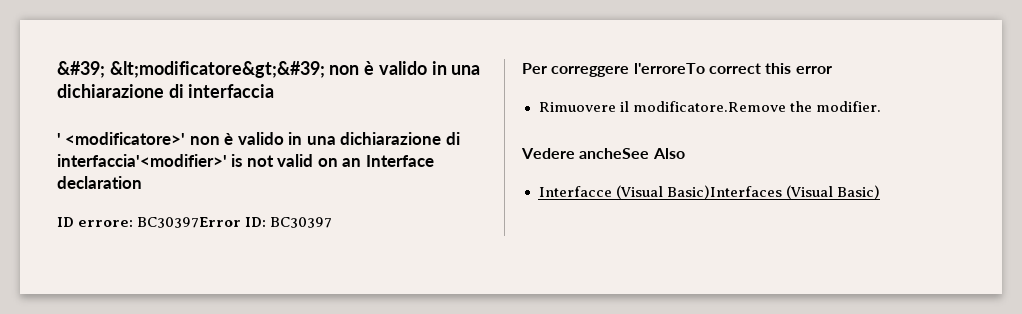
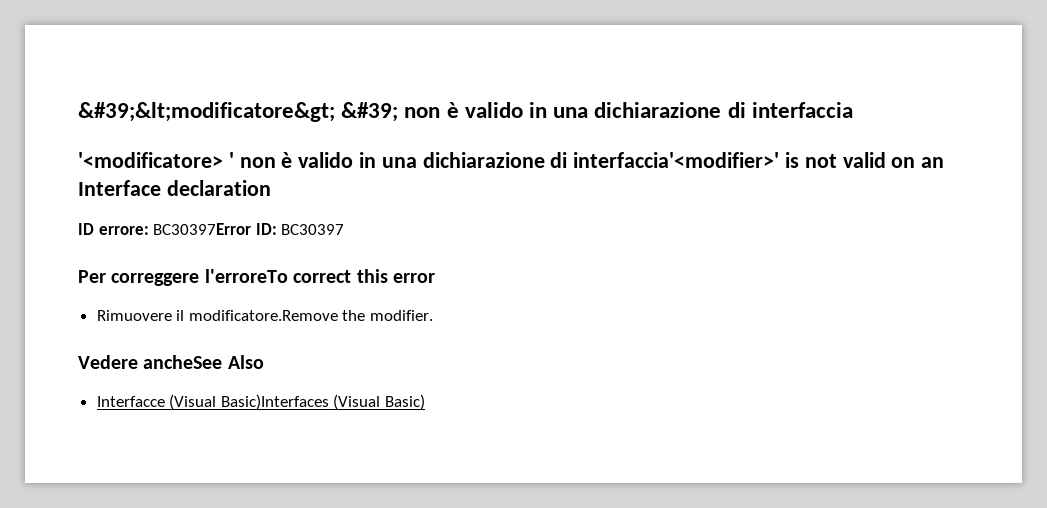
[57,61,325,78] &#39; &lt;modificatore&gt;&#39; -> [78,102,399,122] &#39;&lt;modificatore&gt; &#39;
[57,132,186,145] ' <modificatore>' -> [78,152,234,168] '<modificatore> '

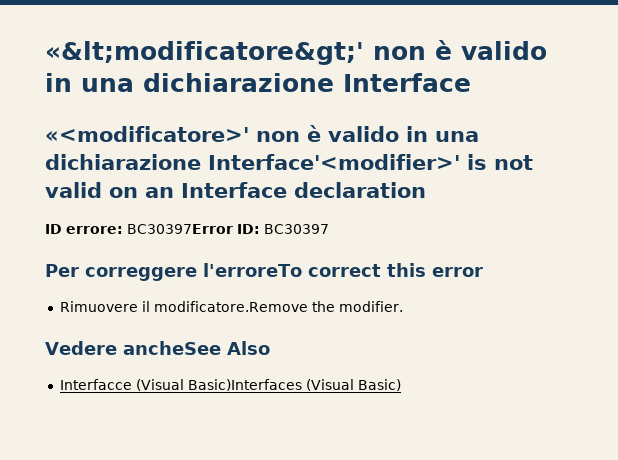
[78,102,853,122] [78,152,780,168] &#39;&lt;modificatore&gt; &#39; non è valido in una dichiarazione di interfaccia // '<modificatore> ' non è valido in una dichiarazione di interfaccia'<modifier>' -> [45,40,547,65] [45,73,471,92] [45,125,479,142] [45,154,460,170] «&lt;modificatore&gt;' non è valido in una dichiarazione Interface // «<modificatore>' non è valido in una dichiarazione Interface'<modifier>'

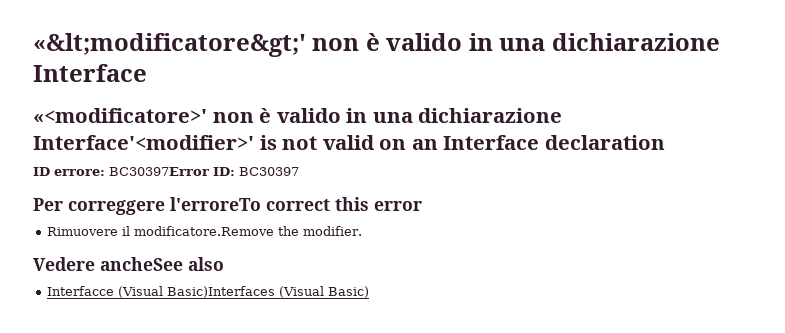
[226,341,270,355] Also -> [188,257,224,271] also

